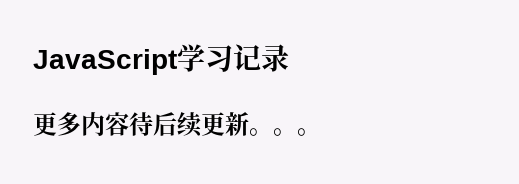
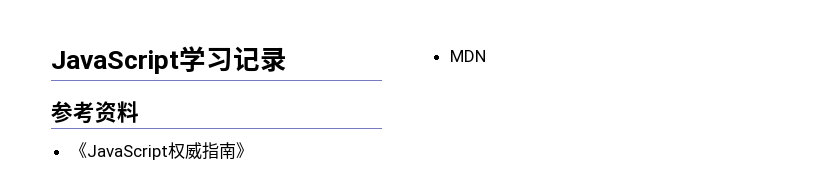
[33,112,321,137] 更多内容待后续更新。。。 -> [51,101,139,124] [69,142,253,160] [449,50,486,62] 参考资料 // 《JavaScript权威指南》 // MDN

